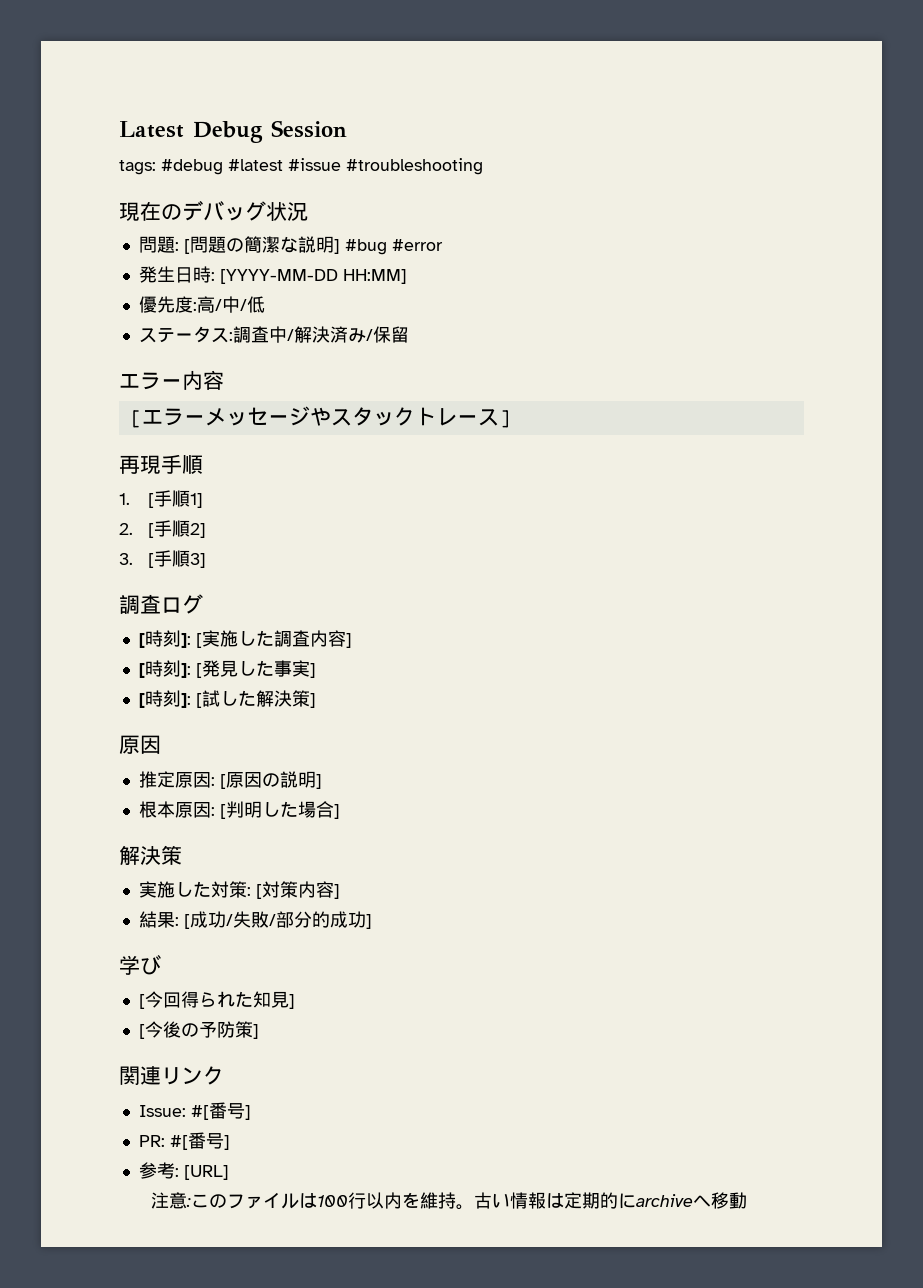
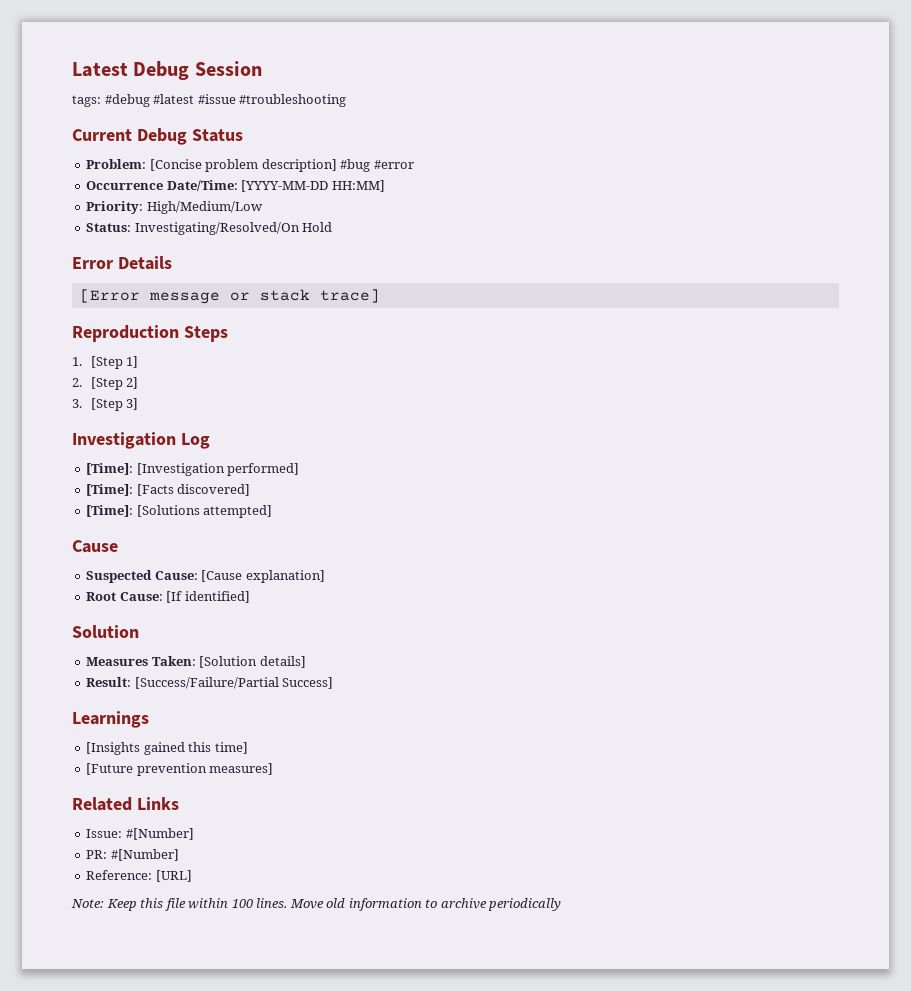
[119,200,308,221] [138,236,340,254] 現在のデバッグ状況 // 問題: [問題の簡潔な説明] -> [72,128,243,145] [86,159,337,172] Current Debug Status // Problem: [Concise problem description]
[138,266,215,283] 発生日時: -> [86,180,238,191] Occurrence Date/Time:
[138,296,265,313] [138,326,409,343] [119,370,224,390] [129,406,511,428] [119,454,203,474] 優先度:高/中/低 // ステータス:調査中/解決済み/保留 // エラー内容 // [エラーメッセージやスタックトレース] // 再現手順 -> [86,201,263,214] [86,222,333,235] [72,256,172,270] [79,289,380,304] [72,325,228,342] Priority: High/Medium/Low // Status: Investigating/Resolved/On Hold // Error Details // [Error message or stack trace] // Reproduction Steps
[148,490,191,508] [手順 -> [90,356,123,369] [Step
[148,520,191,538] [手順 -> [90,377,123,390] [Step
[148,550,191,568] [手順 -> [90,398,123,411] [Step
[119,594,203,614] [138,630,352,648] [138,660,316,678] [138,690,316,708] [119,735,161,754] [138,771,322,789] [138,801,340,819] [119,845,182,865] [138,881,340,899] [138,911,372,929] [119,955,161,975] [138,991,295,1009] [138,1021,259,1039] [119,1066,224,1085] [138,1102,251,1120] [138,1132,230,1150] [138,1162,229,1180] [151,1192,748,1210] 調査ログ // [時刻]: [実施した調査内容] // [時刻]: [発見した事実] // [時刻]: [試した解決策] // 原因 // 推定原因: [原因の説明] // 根本原因: [判明した場合] // 解決策 // 実施した対策: [対策内容] // 結果: [成功/失敗/部分的成功] // 学び // [今回得られた知見] // [今後の予防策] // 関連リンク // Issue: #[番号] // PR: #[番号] // 参考: [URL] // 注意:このファイルは100行以内を維持。古い情報は定期的にarchiveへ移動 -> [72,432,210,449] [86,463,300,476] [86,484,251,496] [86,505,273,518] [72,540,118,553] [86,570,325,583] [86,591,250,603] [72,625,139,638] [86,656,306,668] [86,677,334,689] [72,711,149,728] [86,742,248,755] [86,763,274,776] [72,797,179,811] [86,828,194,840] [86,849,179,861] [86,870,192,882] [71,898,562,911] Investigation Log // [Time]: [Investigation performed] // [Time]: [Facts discovered] // [Time]: [Solutions attempted] // Cause // Suspected Cause: [Cause explanation] // Root Cause: [If identified] // Solution // Measures Taken: [Solution details] // Result: [Success/Failure/Partial Success] // Learnings // [Insights gained this time] // [Future prevention measures] // Related Links // Issue: #[Number] // PR: #[Number] // Reference: [URL] // Note: Keep this file within 100 lines. Move old information to archive periodically

